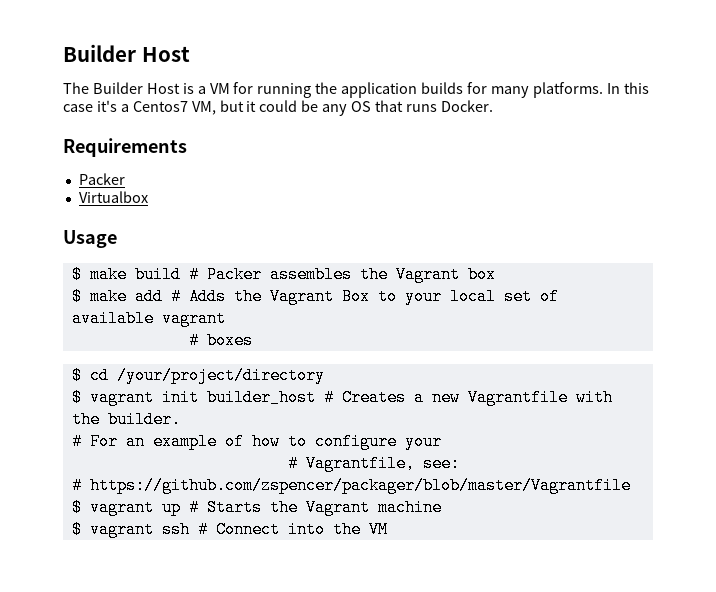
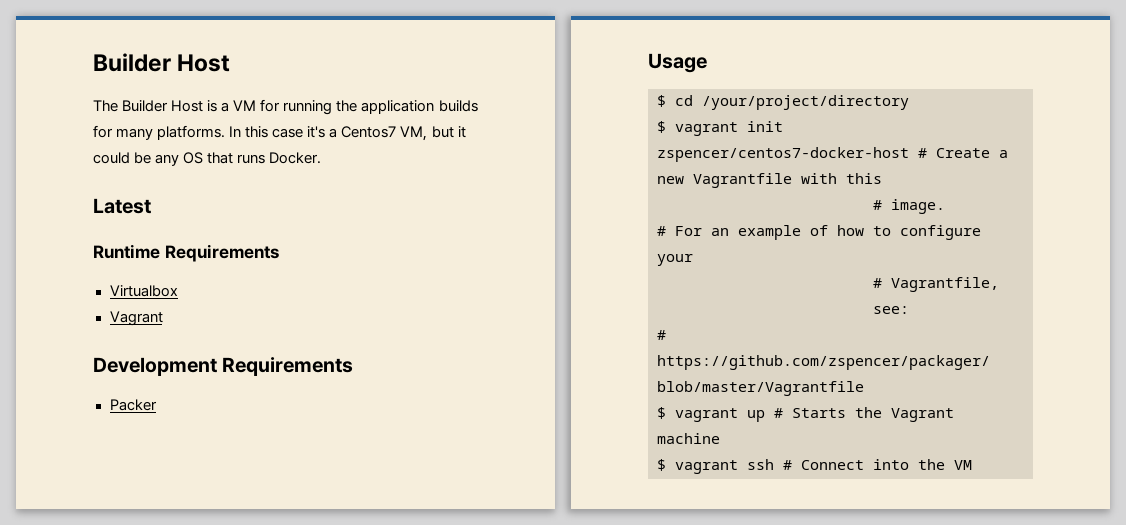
(493, 106) none -> [93,198,151,214] [93,244,279,262] [109,285,178,297] [109,311,163,326] [93,357,217,376] Latest // Runtime Requirements // Virtualbox // Vagrant // Development
[78,191,148,203] // Virtualbox -> (157, 405) none
[71,266,496,283] [71,288,559,305] [71,310,226,327] [188,332,253,349] // $ make build # Packer assembles the Vagrant box // $ make add # Adds the Vagrant Box to your local set of available vagrant // # boxes -> (707, 63) none
[206,389,406,406] builder_host # Creates -> [657,147,990,162] zspencer/centos7-docker-host # Create
[71,411,181,428] the builder. -> [846,173,882,184] [873,199,945,214] this // # image.

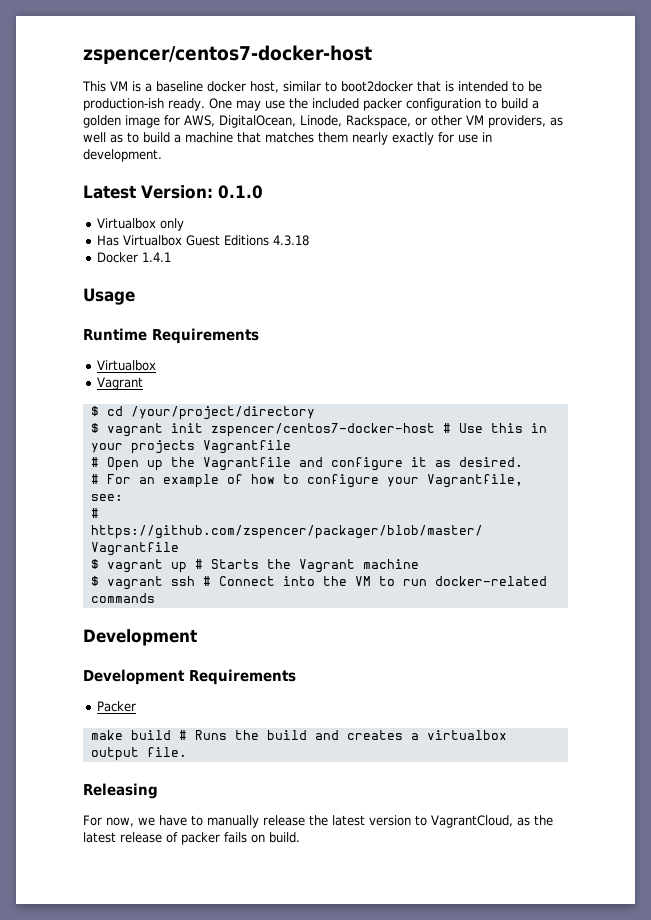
[93,53,231,72] [93,99,478,115] [93,125,466,141] [93,152,322,166] [93,198,151,214] Builder Host // The Builder Host is a VM for running the application builds for many platforms. In this case it's a Centos7 VM, but it could be any OS that runs Docker. // Latest -> [83,45,372,64] [82,81,542,93] [83,98,539,111] [83,115,563,128] [83,132,492,145] [83,149,162,162] [83,185,263,199] [97,218,185,231] [97,235,310,246] [97,252,172,263] [83,288,135,305] zspencer/centos7-docker-host // This VM is a baseline docker host, similar to boot2docker that is intended to be production-ish ready. One may use the included packer configuration to build a golden image for AWS, DigitalOcean, Linode, Rackspace, or other VM providers, as well as to build a machine that matches them nearly exactly for use in development. // Latest Version: 0.1.0 // Virtualbox only // Has Virtualbox Guest Editions 4.3.18 // Docker 1.4.1 // Usage
[93,357,354,376] [109,399,157,411] [648,53,707,73] // Development Requirements // Packer // Usage -> (144, 383) none
[936,148,1008,158] [657,173,882,188] [873,199,945,214] Create a new Vagrantfile with this // # image. -> [458,423,547,433] [90,440,291,454] [90,457,523,471] Use this in your projects Vagrantfile // # Open up the Vagrantfile and configure it as desired.
[873,278,882,288] // # -> (419, 482) none
(972, 465) none -> [378,576,547,586] [90,593,155,603] [83,629,197,646] [83,669,296,685] [97,701,137,712] [90,730,507,740] [90,747,187,761] [83,783,158,799] [83,815,553,828] [83,832,300,845] to run docker-related commands // Development // Development Requirements // Packer // make build # Runs the build and creates a virtualbox output file. // Releasing // For now, we have to manually release the latest version to VagrantCloud, as the latest release of packer fails on build.

